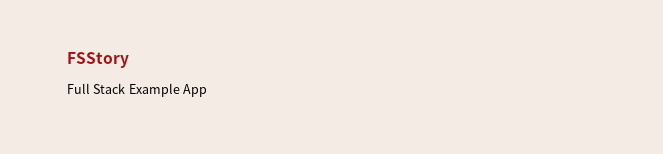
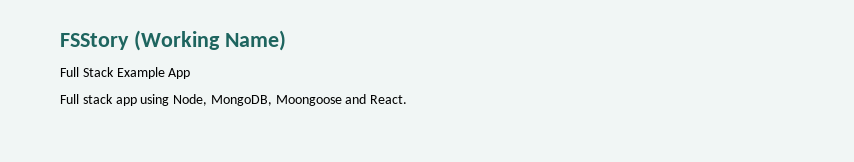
(129, 60) none -> [133,30,286,51] (Working Name)
(208, 90) none -> [60,94,408,106] // Full stack app using Node, MongoDB, Moongoose and React.

